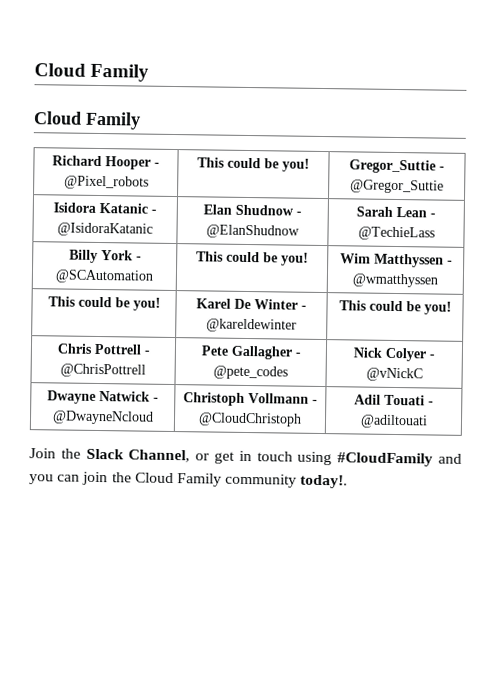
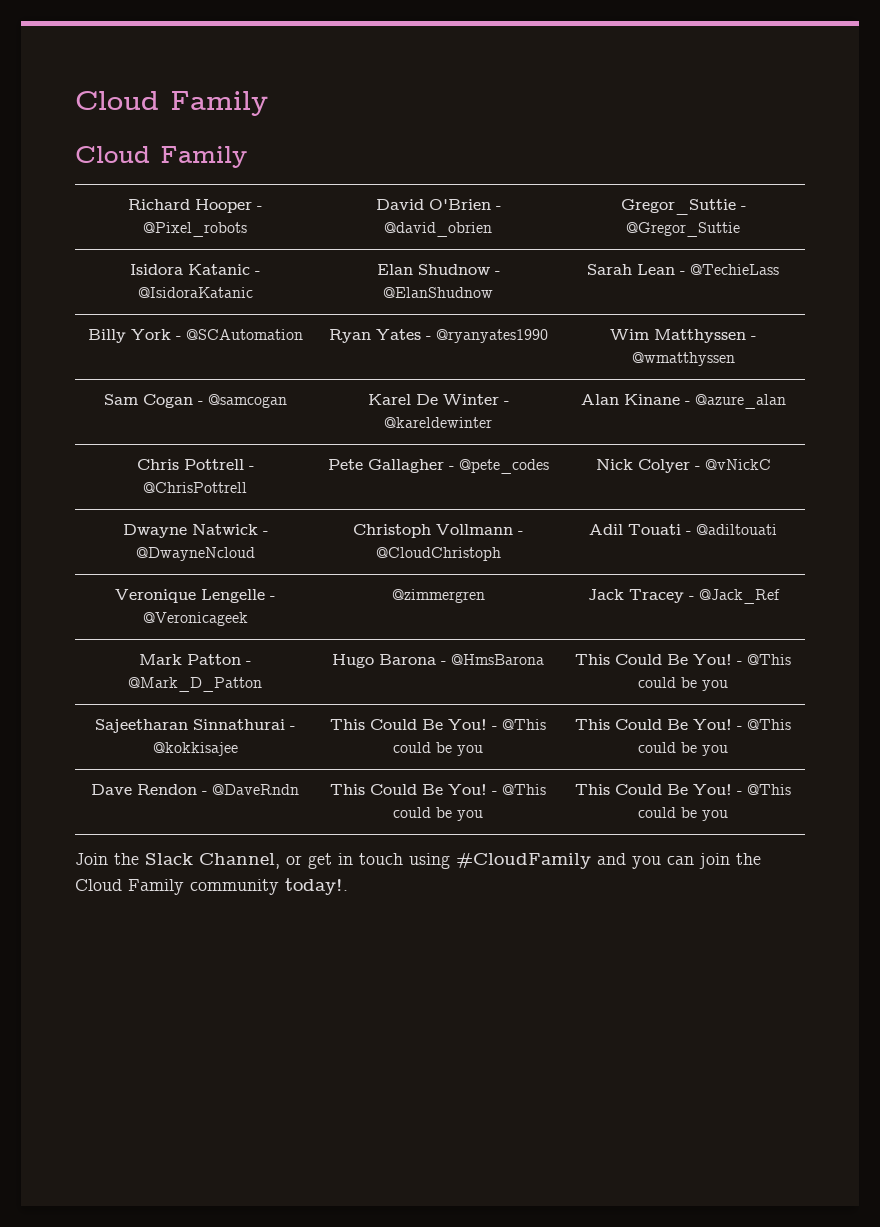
[197,157,310,172] This could be you! -> [375,199,501,210] [383,222,492,237] David O'Brien - @david_obrien
[196,251,309,266] This could be you! -> [328,329,548,343] Ryan Yates - @ryanyates1990
[47,296,161,311] This could be you! -> [103,394,287,408] Sam Cogan - @samcogan
[338,300,452,315] This could be you! -> [580,394,786,409] Alan Kinane - @azure_alan
(428, 421) none -> [115,589,275,603] [142,612,248,626] [391,589,485,603] [587,589,780,604] [139,654,251,665] [128,677,262,692] [332,654,544,668] [575,654,791,665] [638,677,728,691] [95,719,295,733] [152,742,238,756] [330,719,546,730] [392,742,483,756] [575,719,791,730] [638,742,728,756] [91,784,299,795] [330,784,546,795] [392,807,483,821] [575,784,791,795] [638,807,728,821] // Veronique Lengelle - @Veronicageek | @zimmergren | Jack Tracey - @Jack_Ref // Mark Patton - @Mark_D_Patton | Hugo Barona - @HmsBarona | This Could Be You! - @This could be you // Sajeetharan Sinnathurai - @kokkisajee | This Could Be You! - @This could be you | This Could Be You! - @This could be you // Dave Rendon - @DaveRndn | This Could Be You! - @This could be you | This Could Be You! - @This could be you

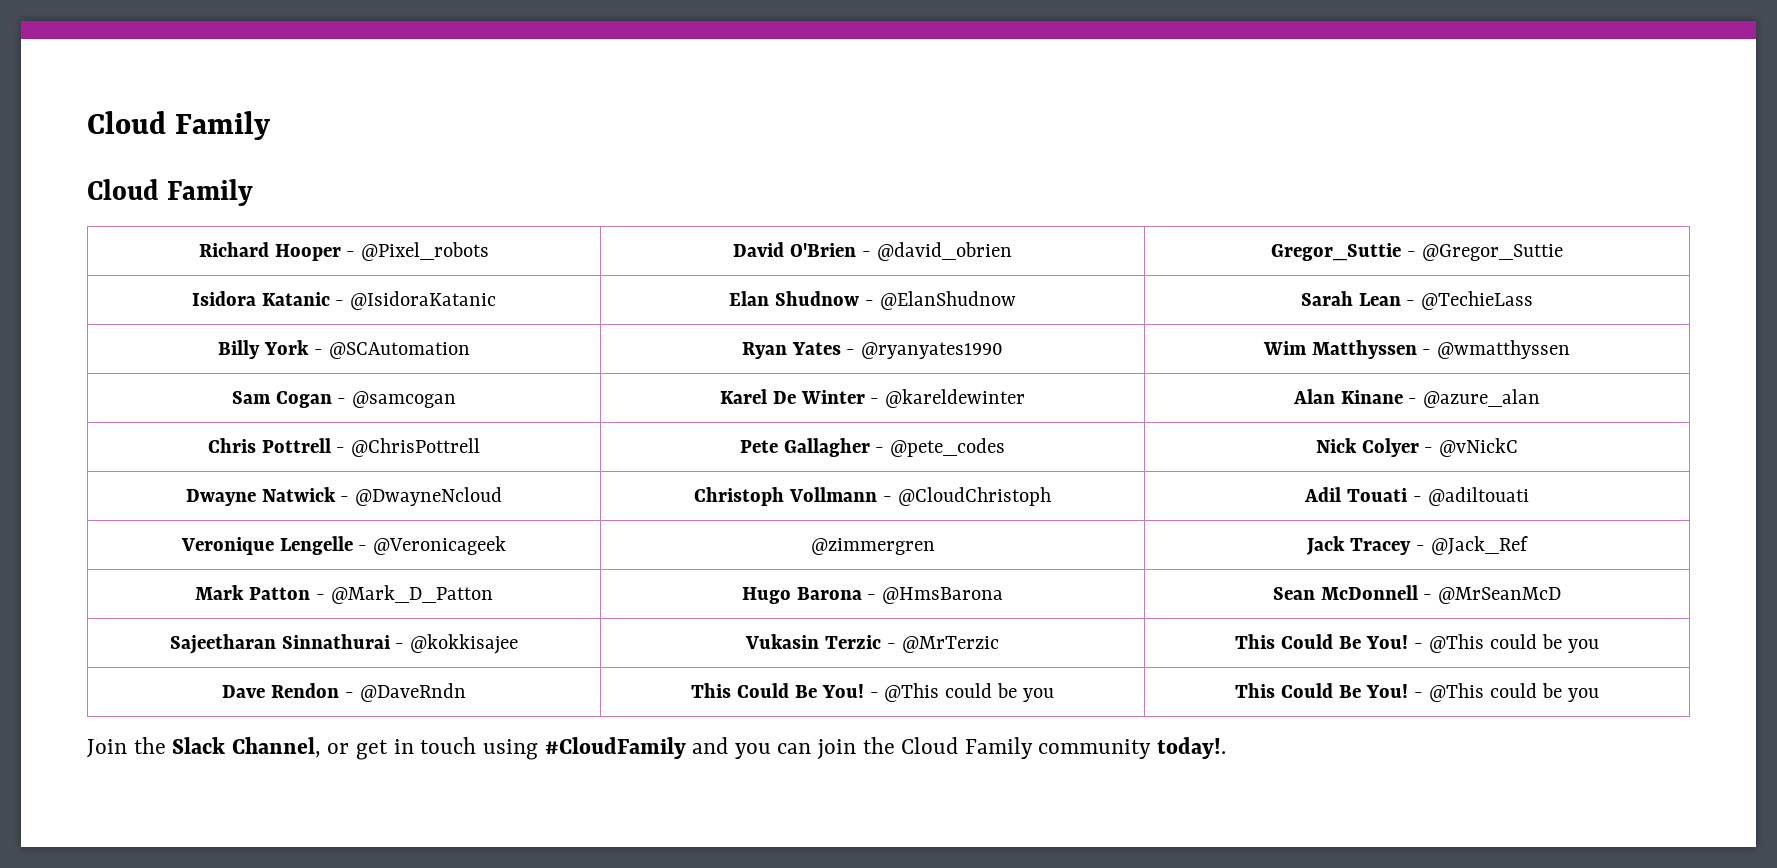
[575,654,791,665] [638,677,728,691] [95,719,295,733] [152,742,238,756] [330,719,546,730] [392,742,483,756] This Could Be You! - @This could be you // Sajeetharan Sinnathurai - @kokkisajee | This Could Be You! - @This could be you -> [1272,585,1562,604] [169,634,519,654] [745,634,999,653] Sean McDonnell - @MrSeanMcD // Sajeetharan Sinnathurai - @kokkisajee | Vukasin Terzic - @MrTerzic

